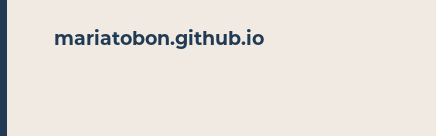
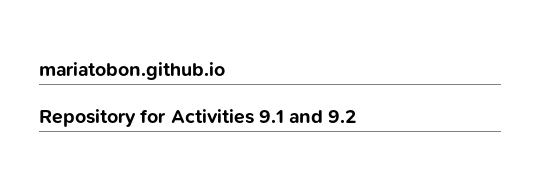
(264, 39) none -> [39,109,357,127] // Repository for Activities 9.1 and 9.2

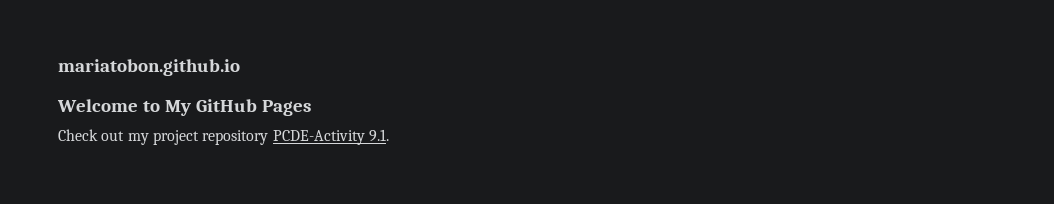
[39,109,357,127] Repository for Activities 9.1 and 9.2 -> [57,99,311,116] [58,129,389,145] Welcome to My GitHub Pages // Check out my project repository PCDE-Activity 9.1.

